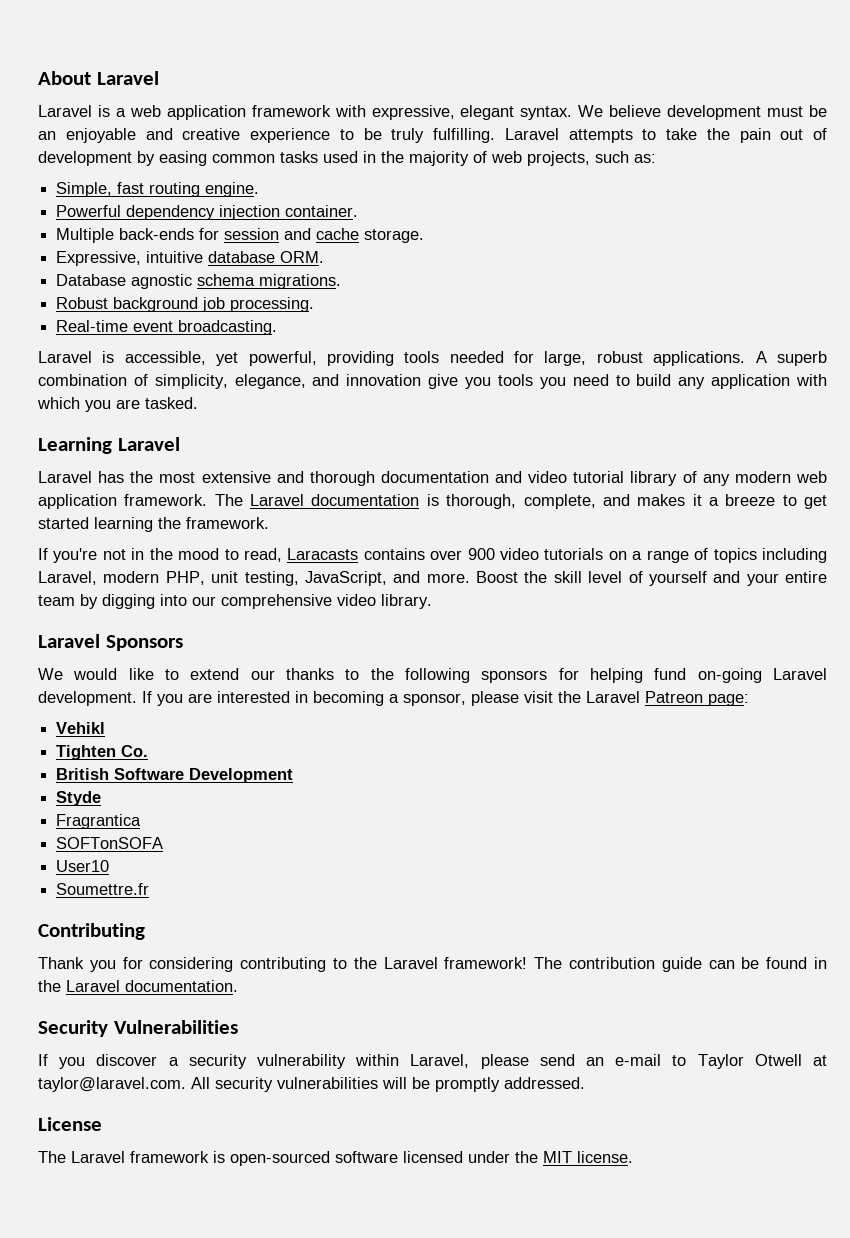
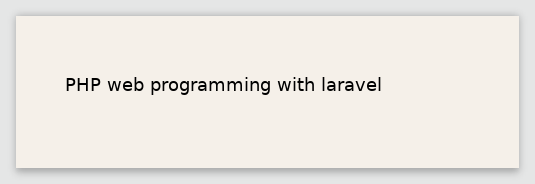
[38,71,159,85] [38,105,828,120] [38,128,827,143] [38,151,656,166] [56,182,260,197] [56,205,359,220] [56,228,425,243] [56,251,325,266] [56,274,342,289] [56,297,315,312] [56,320,278,335] [38,351,827,366] [38,374,828,389] [37,397,198,412] [38,437,180,454] [38,471,827,486] [38,494,828,509] [38,517,269,532] [38,548,828,563] [38,571,827,586] [38,594,432,609] [38,634,183,651] [38,668,828,683] [38,691,749,706] [56,722,106,734] [56,745,149,760] [56,768,294,783] [56,791,102,806] [56,814,142,829] [56,837,164,849] [56,860,110,872] [56,883,150,895] [38,923,145,940] [38,957,827,972] [38,980,238,992] [38,1020,238,1037] [38,1054,828,1069] [38,1077,585,1092] [38,1117,102,1131] [38,1151,633,1166] About Laravel // Laravel is a web application framework with expressive, elegant syntax. We believe development must be an enjoyable and creative experience to be truly fulfilling. Laravel attempts to take the pain out of development by easing common tasks used in the majority of web projects, such as: // Simple, fast routing engine. // Powerful dependency injection container. // Multiple back-ends for session and cache storage. // Expressive, intuitive database ORM. // Database agnostic schema migrations. // Robust background job processing. // Real-time event broadcasting. // Laravel is accessible, yet powerful, providing tools needed for large, robust applications. A superb combination of simplicity, elegance, and innovation give you tools you need to build any application with which you are tasked. // Learning Laravel // Laravel has the most extensive and thorough documentation and video tutorial library of any modern web application framework. The Laravel documentation is thorough, complete, and makes it a breeze to get started learning the framework. // If you're not in the mood to read, Laracasts contains over 900 video tutorials on a range of topics including Laravel, modern PHP, unit testing, JavaScript, and more. Boost the skill level of yourself and your entire team by digging into our comprehensive video library. // Laravel Sponsors // We would like to extend our thanks to the following sponsors for helping fund on-going Laravel development. If you are interested in becoming a sponsor, please visit the Laravel Patreon page: // Vehikl // Tighten Co. // British Software Development // Styde // Fragrantica // SOFTonSOFA // User10 // Soumettre.fr // Contributing // Thank you for considering contributing to the Laravel framework! The contribution guide can be found in the Laravel documentation. // Security Vulnerabilities // If you discover a security vulnerability within Laravel, please send an e-mail to Taylor Otwell at taylor@laravel.com. All security vulnerabilities will be promptly addressed. // License // The Laravel framework is open-sourced software licensed under the MIT license. -> [65,77,382,95] PHP web programming with laravel

